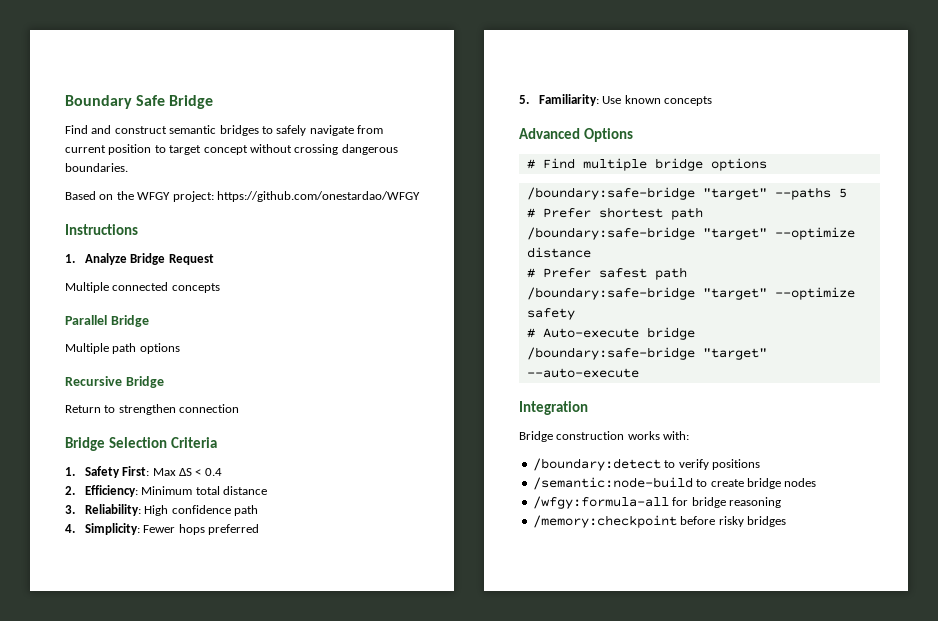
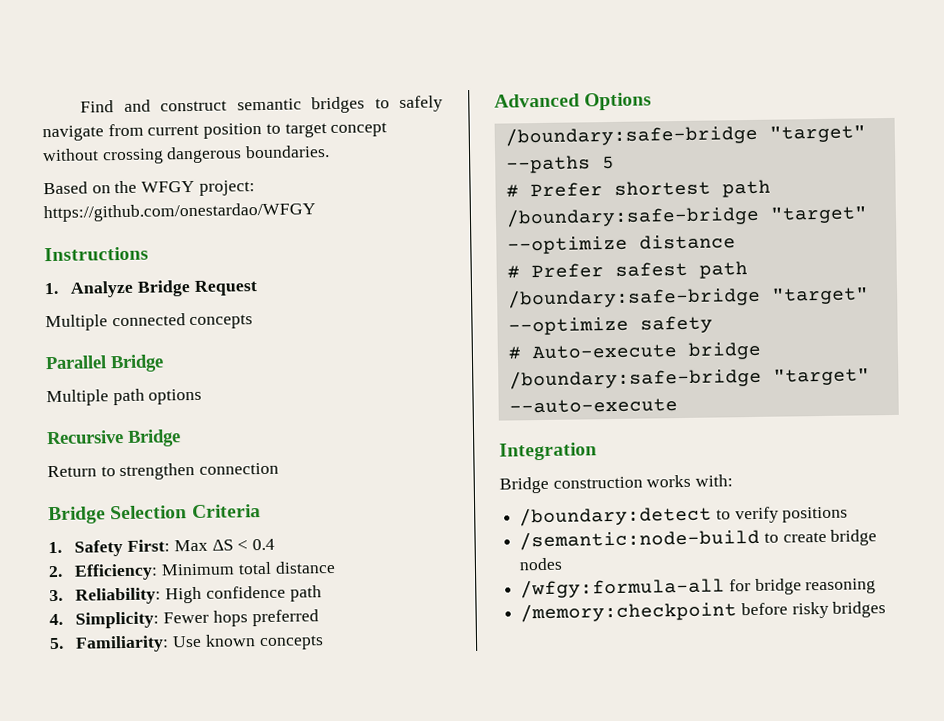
[65,95,214,109] Boundary Safe Bridge // -> (80, 106) none
[526,158,767,171] // # Find multiple bridge options -> (653, 101) none

